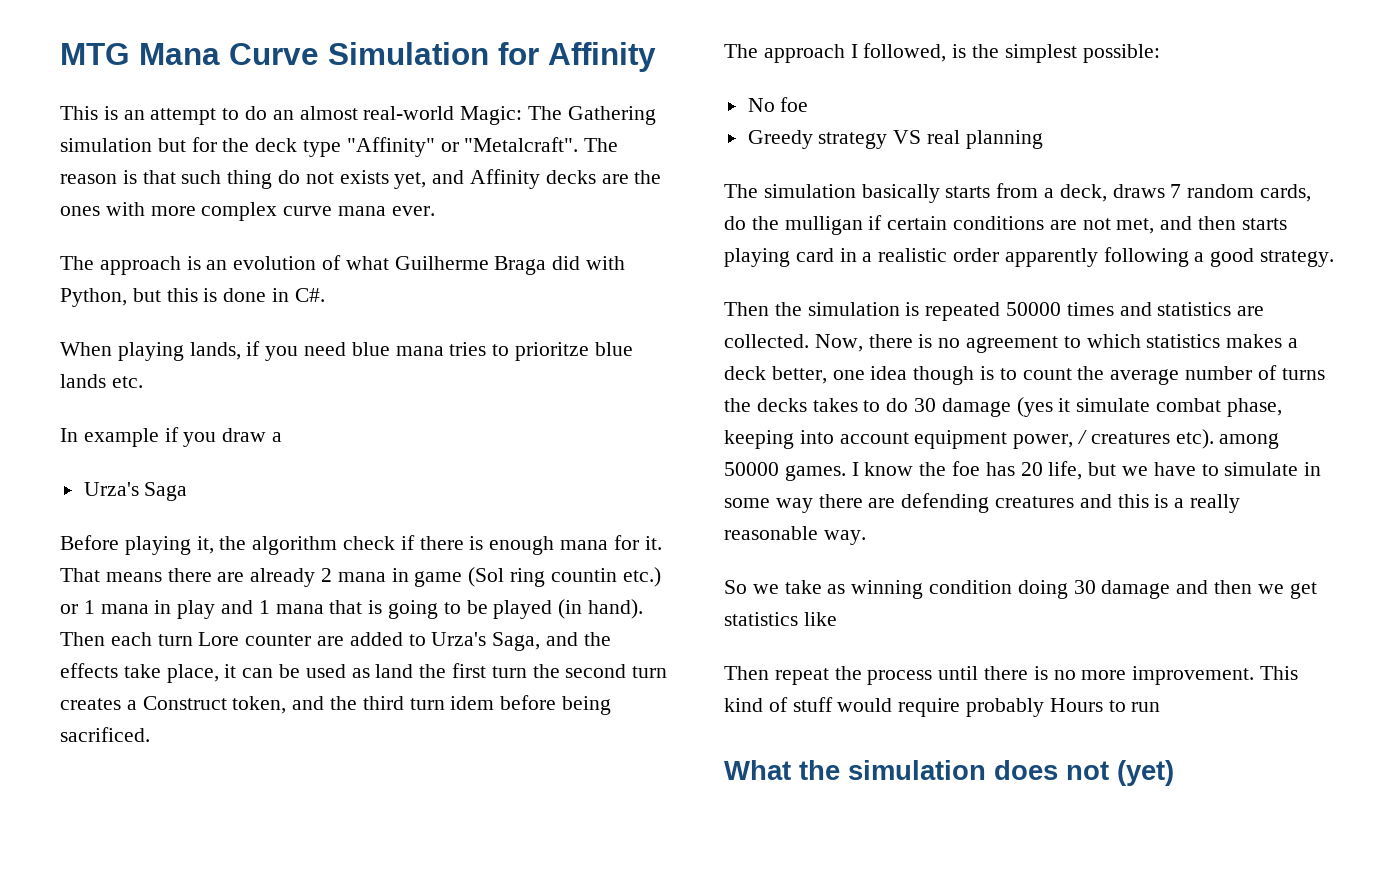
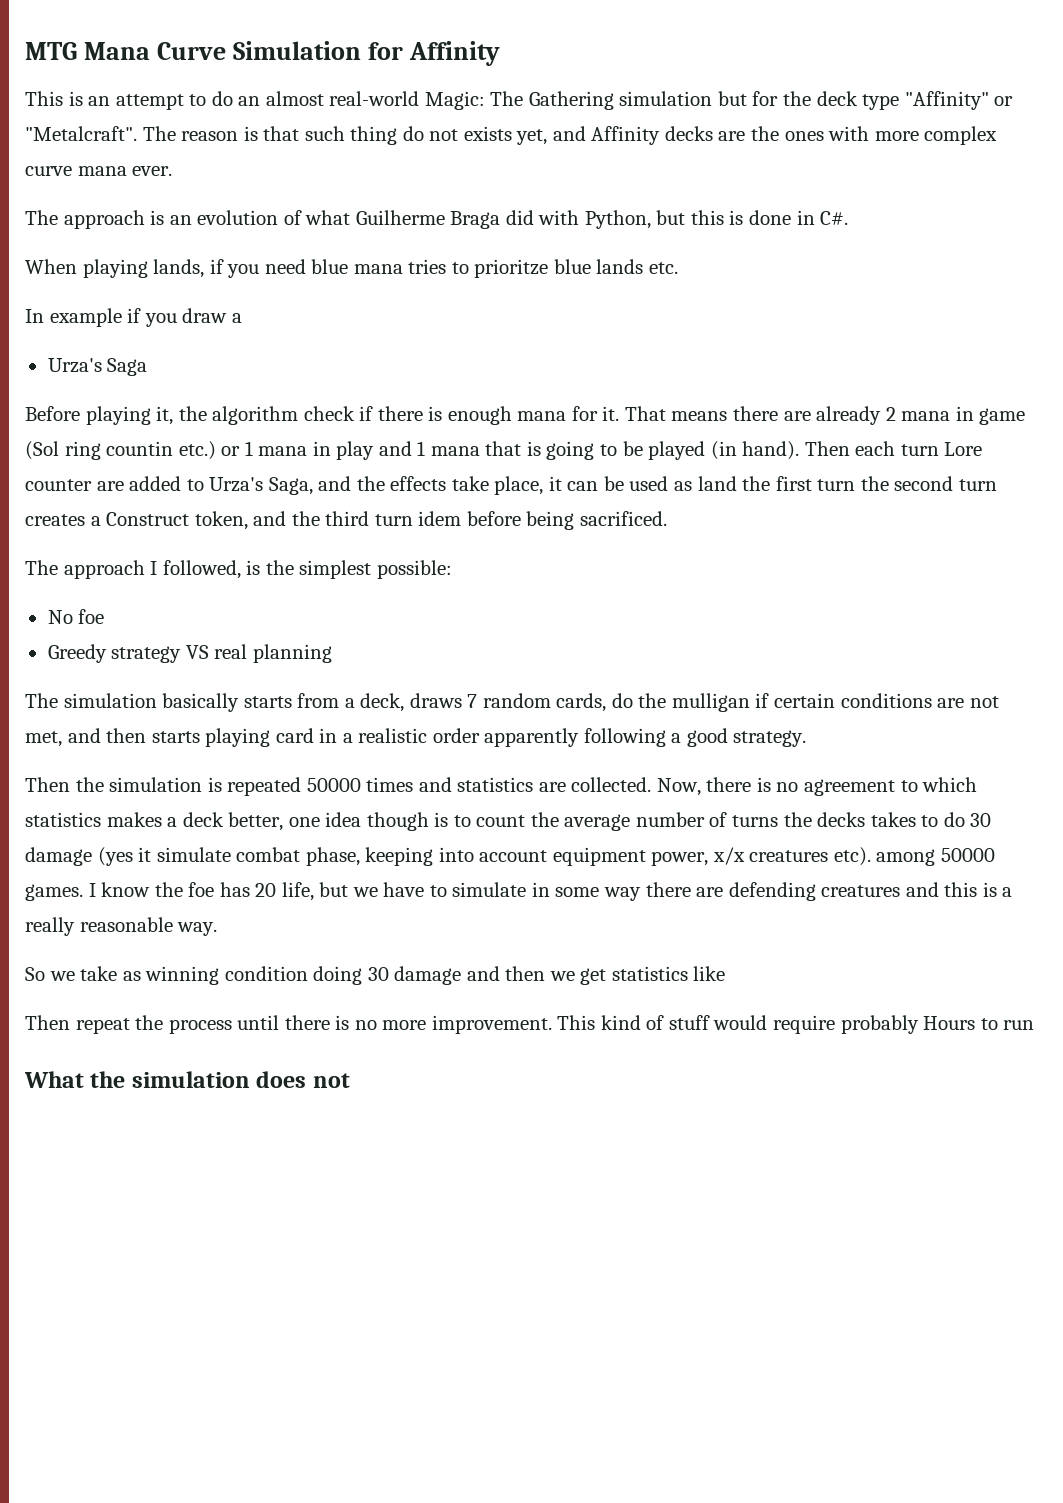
[1078,430,1088,444] / -> [712,847,745,865] x/x
[1117,760,1174,786] (yet) -> (350, 1080) none

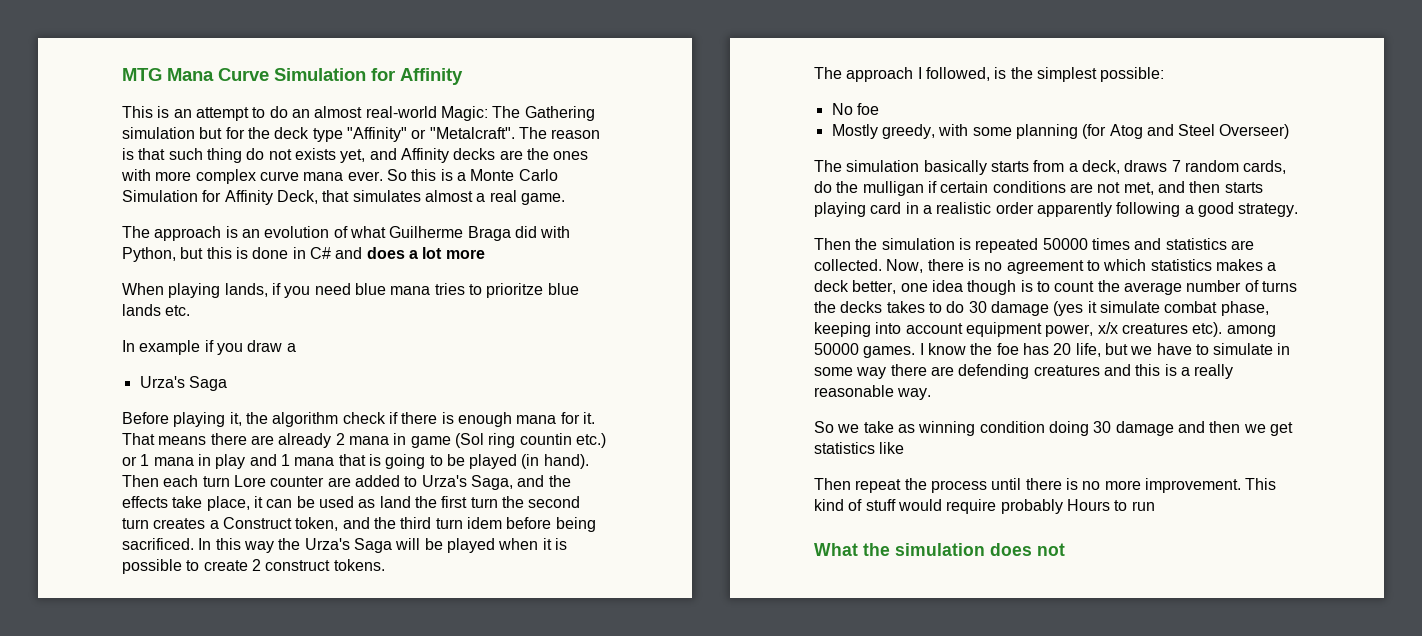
(173, 171) none -> [386,169,558,181] [122,190,565,205] So this is a Monte Carlo Simulation for Affinity Deck, that simulates almost a real game.
[820,211,849,225] C#. -> [309,247,485,259] C# and does a lot more
(667, 518) none -> [198,538,567,553] [122,559,385,574] In this way the Urza's Saga will be played when it is possible to create 2 construct tokens.
[47,644,332,663] Greedy strategy VS real planning -> [831,124,1290,139] Mostly greedy, with some planning (for Atog and Steel Overseer)

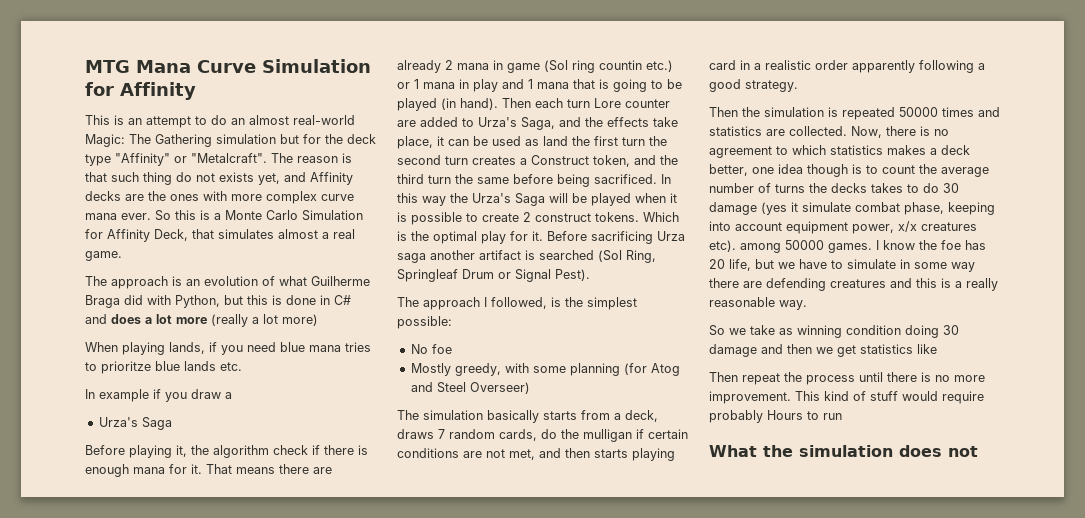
(485, 254) none -> [211,314,318,327] (really a lot more)
[466,517,502,529] idem -> [455,174,509,184] the same
(385, 565) none -> [643,212,679,222] [397,231,685,244] [397,250,656,263] [397,269,590,282] Which is the optimal play for it. Before sacrificing Urza saga another artifact is searched (Sol Ring, Springleaf Drum or Signal Pest).

